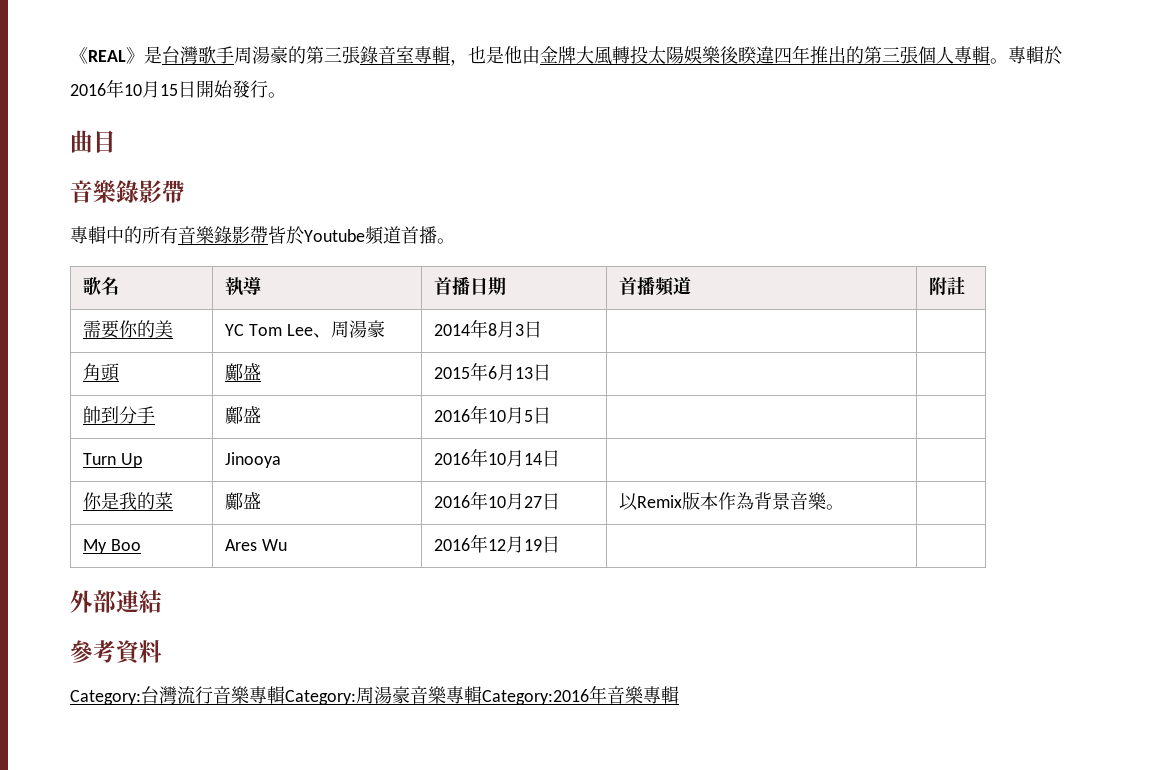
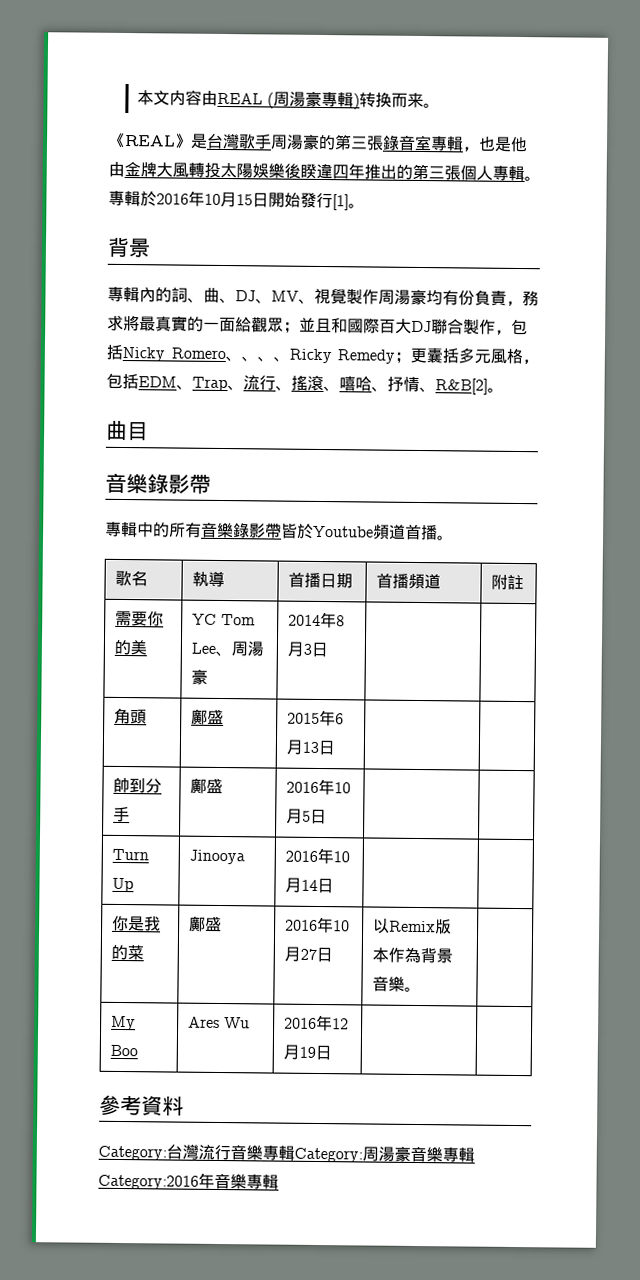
(70, 55) none -> [136,89,440,110] 本文内容由REAL (周湯豪專輯)转换而来。 //
(268, 89) none -> [332,194,365,211] [107,237,151,258] [107,286,539,307] [107,314,528,336] [106,344,539,365] [106,372,488,395] [1]。 // 背景 // 專輯內的詞、曲、DJ、MV、視覺製作周湯豪均有份負責，務求將最真實的一面給觀眾；並且和國際百大DJ聯合製作，包括Nicky Romero、、、、Ricky Remedy；更囊括多元風格，包括EDM、Trap、流行、搖滾、嘻哈、抒情、R&B[2]
[70,590,162,613] // 外部連結 -> (333, 1052) none

